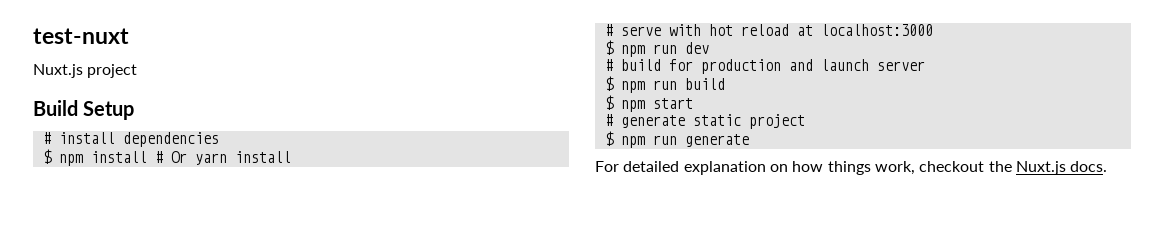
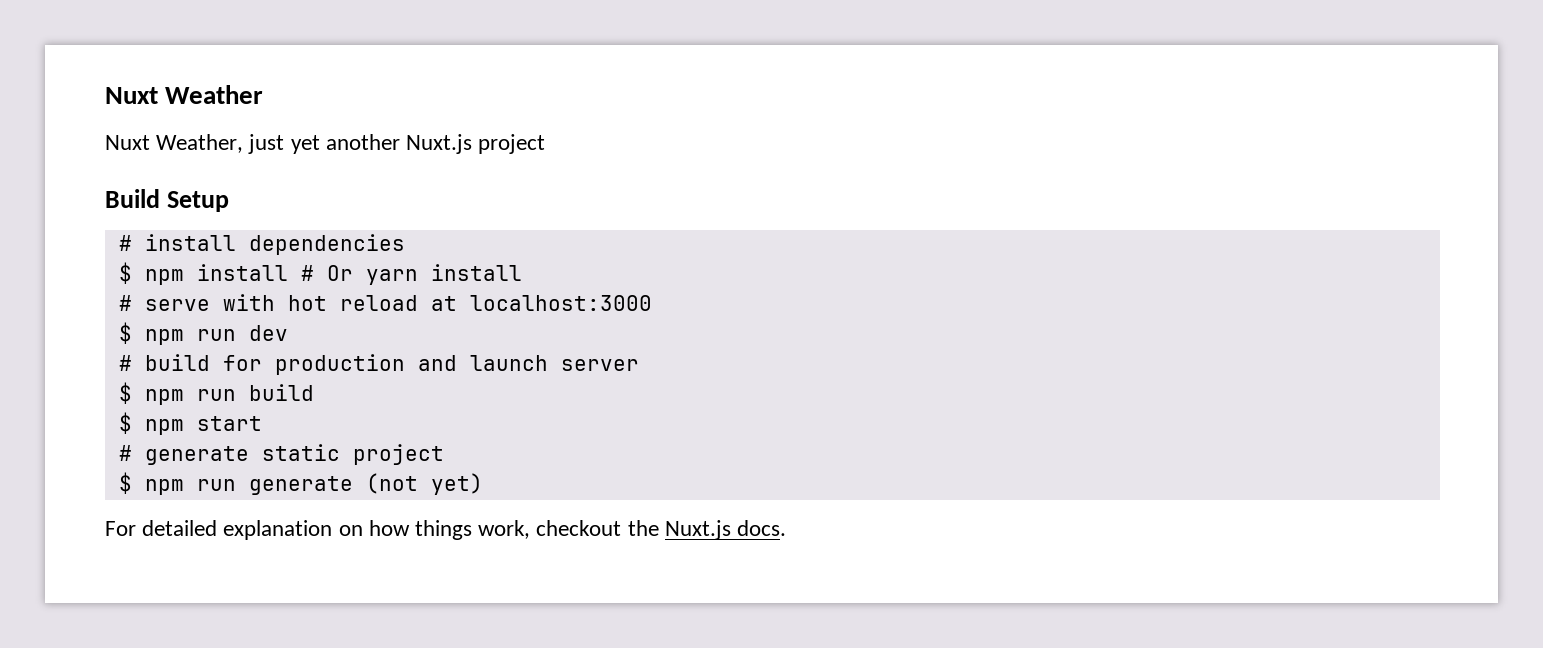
[33,28,129,44] test-nuxt // -> [105,85,264,104] [105,134,400,154] Nuxt Weather // Nuxt Weather, just yet another
(749, 140) none -> [365,473,483,495] (not yet)

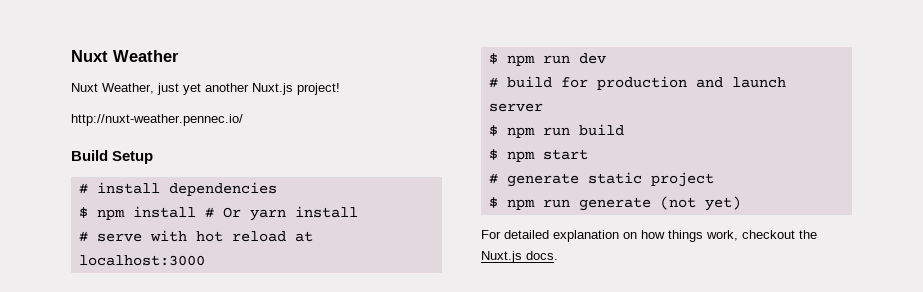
[478,134,546,154] project -> [297,83,340,95] [71,114,243,126] project! // http://nuxt-weather.pennec.io/

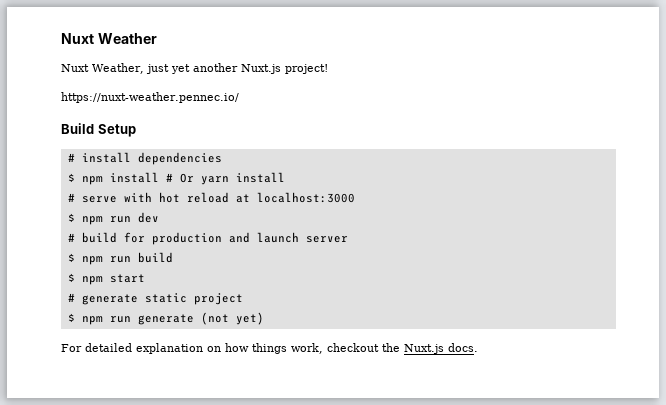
[71,114,243,126] http://nuxt-weather.pennec.io/ -> [61,92,239,103] https://nuxt-weather.pennec.io/

